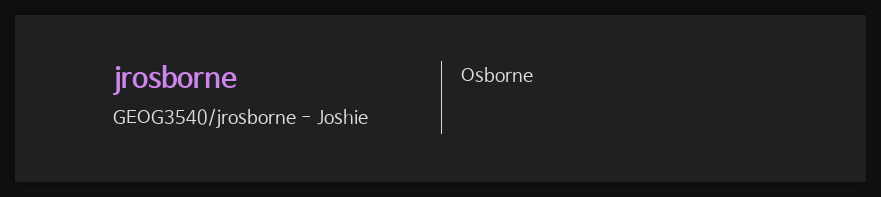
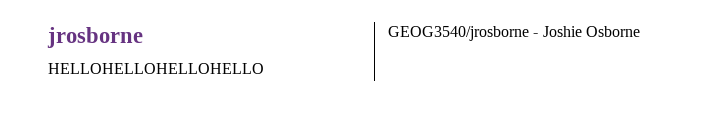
(237, 80) none -> [48,63,264,74] HELLOHELLOHELLOHELLO

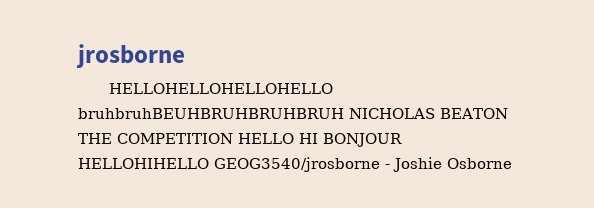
(264, 68) none -> [78,108,508,119] [78,133,402,147] [78,158,209,169] bruhbruhBEUHBRUHBRUHBRUH NICHOLAS BEATON THE COMPETITION HELLO HI BONJOUR HELLOHIHELLO

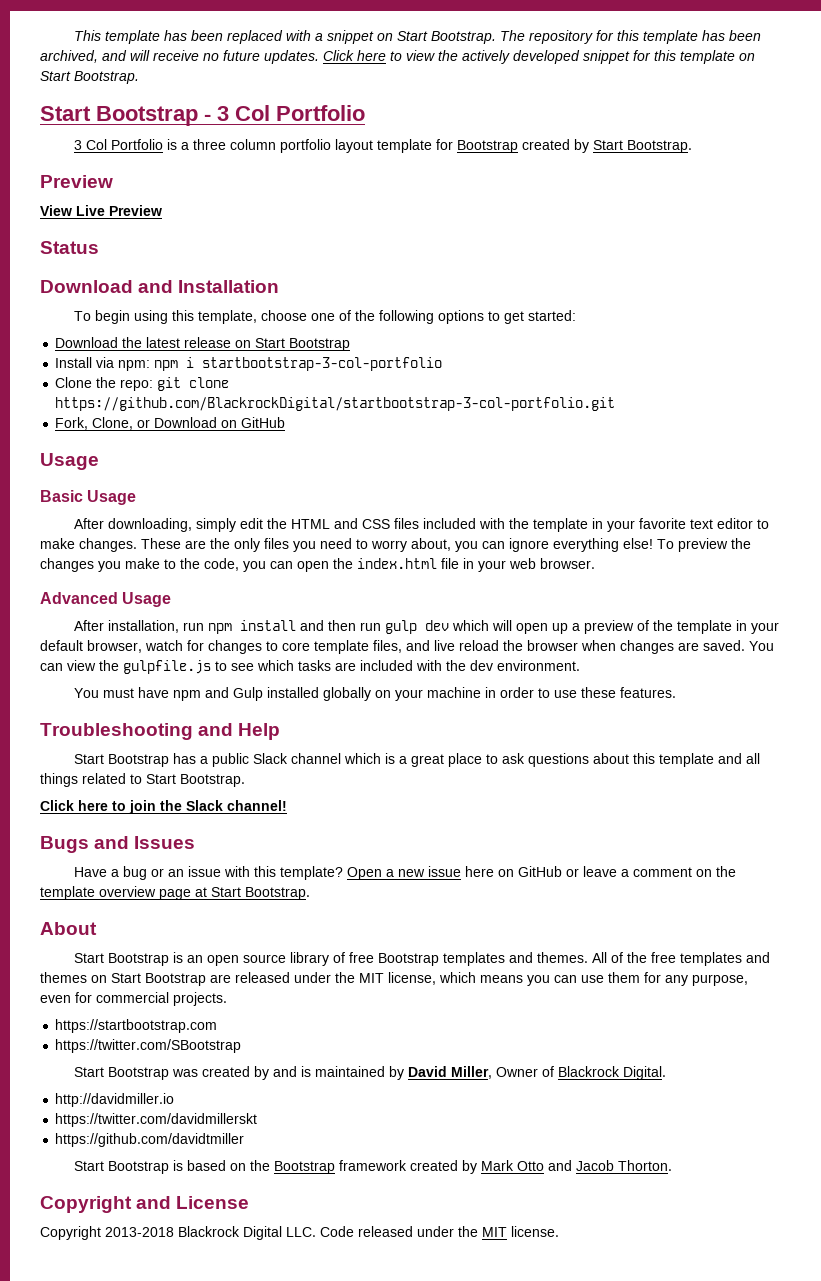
[76,44,185,68] [109,83,334,94] [78,108,508,119] [78,133,402,147] [78,157,512,172] jrosborne // HELLOHELLOHELLOHELLO bruhbruhBEUHBRUHBRUHBRUH NICHOLAS BEATON THE COMPETITION HELLO HI BONJOUR HELLOHIHELLO GEOG3540/jrosborne - Joshie Osborne -> [73,30,761,44] [40,50,755,64] [40,71,139,84] [40,105,365,126] [73,139,692,153] [40,175,113,188] [40,205,162,216] [40,241,99,254] [40,280,280,293] [73,310,576,324] [55,337,351,351] [55,357,443,371] [55,377,230,391] [55,397,616,411] [55,417,286,430] [40,453,99,470] [40,490,137,505] [73,518,769,532] [40,538,751,552] [40,558,595,572] [40,592,172,607] [73,620,779,634] [40,640,774,654] [40,660,580,674] [73,687,676,701] [40,723,281,740] [73,753,760,767] [40,773,245,787] [40,800,287,814] [40,836,196,853] [73,866,736,880] [40,886,310,900] [40,922,97,935] [73,952,770,966] [40,972,748,986] [40,992,227,1006] [55,1019,218,1033] [55,1039,242,1053] [73,1066,666,1080] [55,1093,175,1107] [55,1113,258,1127] [55,1133,245,1147] [73,1160,672,1174] [40,1196,250,1213] [40,1226,559,1240] This template has been replaced with a snippet on Start Bootstrap. The repository for this template has been archived, and will receive no future updates. Click here to view the actively developed snippet for this template on Start Bootstrap. // Start Bootstrap - 3 Col Portfolio // 3 Col Portfolio is a three column portfolio layout template for Bootstrap created by Start Bootstrap. // Preview // View Live Preview // Status // Download and Installation // To begin using this template, choose one of the following options to get started: // Download the latest release on Start Bootstrap // Install via npm: npm i startbootstrap-3-col-portfolio // Clone the repo: git clone https://github.com/BlackrockDigital/startbootstrap-3-col-portfolio.git // Fork, Clone, or Download on GitHub // Usage // Basic Usage // After downloading, simply edit the HTML and CSS files included with the template in your favorite text editor to make changes. These are the only files you need to worry about, you can ignore everything else! To preview the changes you make to the code, you can open the index.html file in your web browser. // Advanced Usage // After installation, run npm install and then run gulp dev which will open up a preview of the template in your default browser, watch for changes to core template files, and live reload the browser when changes are saved. You can view the gulpfile.js to see which tasks are included with the dev environment. // You must have npm and Gulp installed globally on your machine in order to use these features. // Troubleshooting and Help // Start Bootstrap has a public Slack channel which is a great place to ask questions about this template and all things related to Start Bootstrap. // Click here to join the Slack channel! // Bugs and Issues // Have a bug or an issue with this template? Open a new issue here on GitHub or leave a comment on the template overview page at Start Bootstrap. // About // Start Bootstrap is an open source library of free Bootstrap templates and themes. All of the free templates and themes on Start Bootstrap are released under the MIT license, which means you can use them for any purpose, even for commercial projects. // https://startbootstrap.com // https://twitter.com/SBootstrap // Start Bootstrap was created by and is maintained by David Miller, Owner of Blackrock Digital. // http://davidmiller.io // https://twitter.com/davidmillerskt // https://github.com/davidtmiller // Start Bootstrap is based on the Bootstrap framework created by Mark Otto and Jacob Thorton. // Copyright and License // Copyright 2013-2018 Blackrock Digital LLC. Code released under the MIT license.

